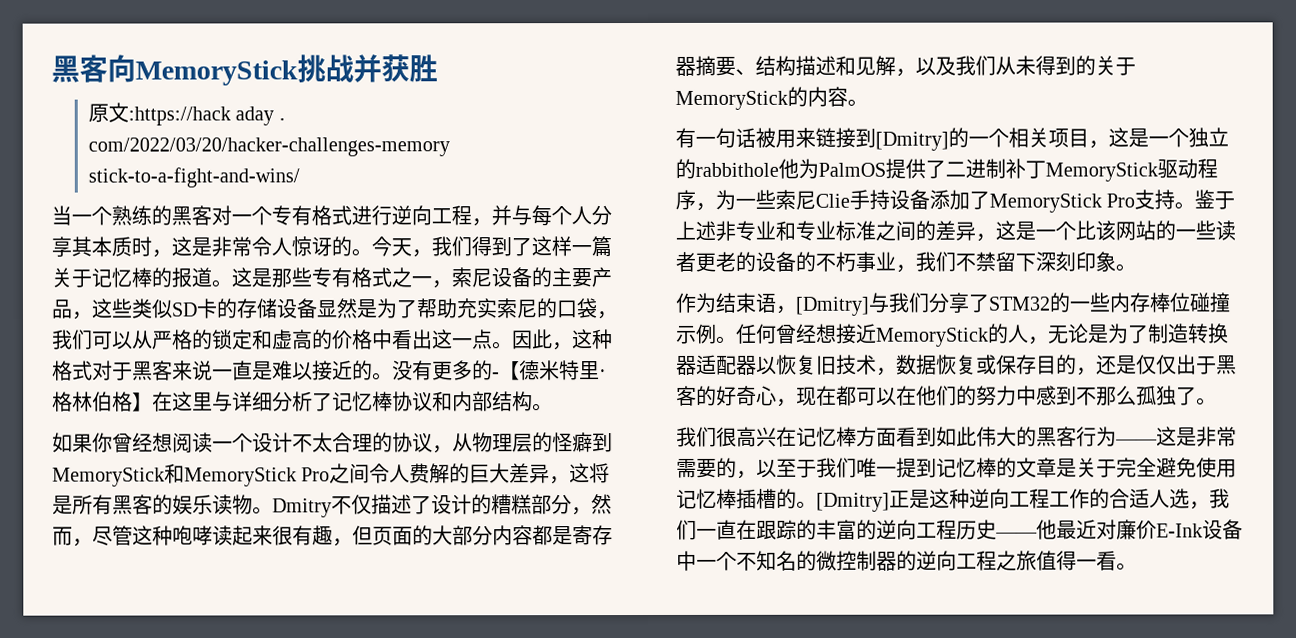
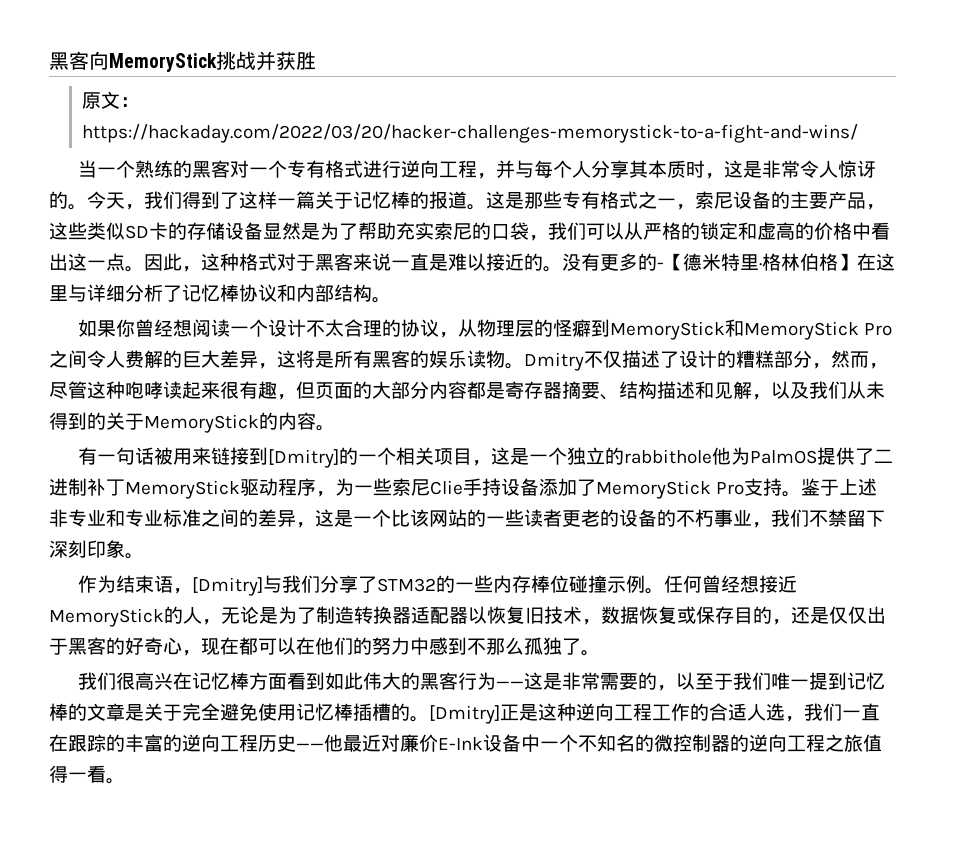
[127,106,285,126] [87,137,450,157] [87,167,300,188] :https://hack aday . com/2022/03/20/hacker-challenges-memory stick-to-a-fight-and-wins/ -> [120,97,140,107] [82,124,859,143] ：https://hackaday.com/2022/03/20/hacker-challenges-memorystick-to-a-fight-and-wins/

